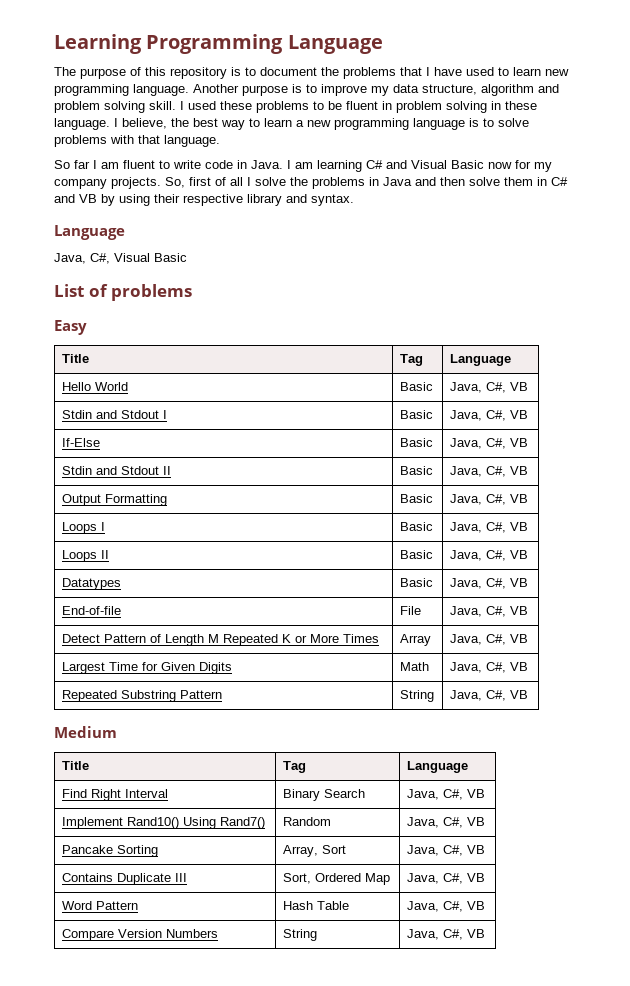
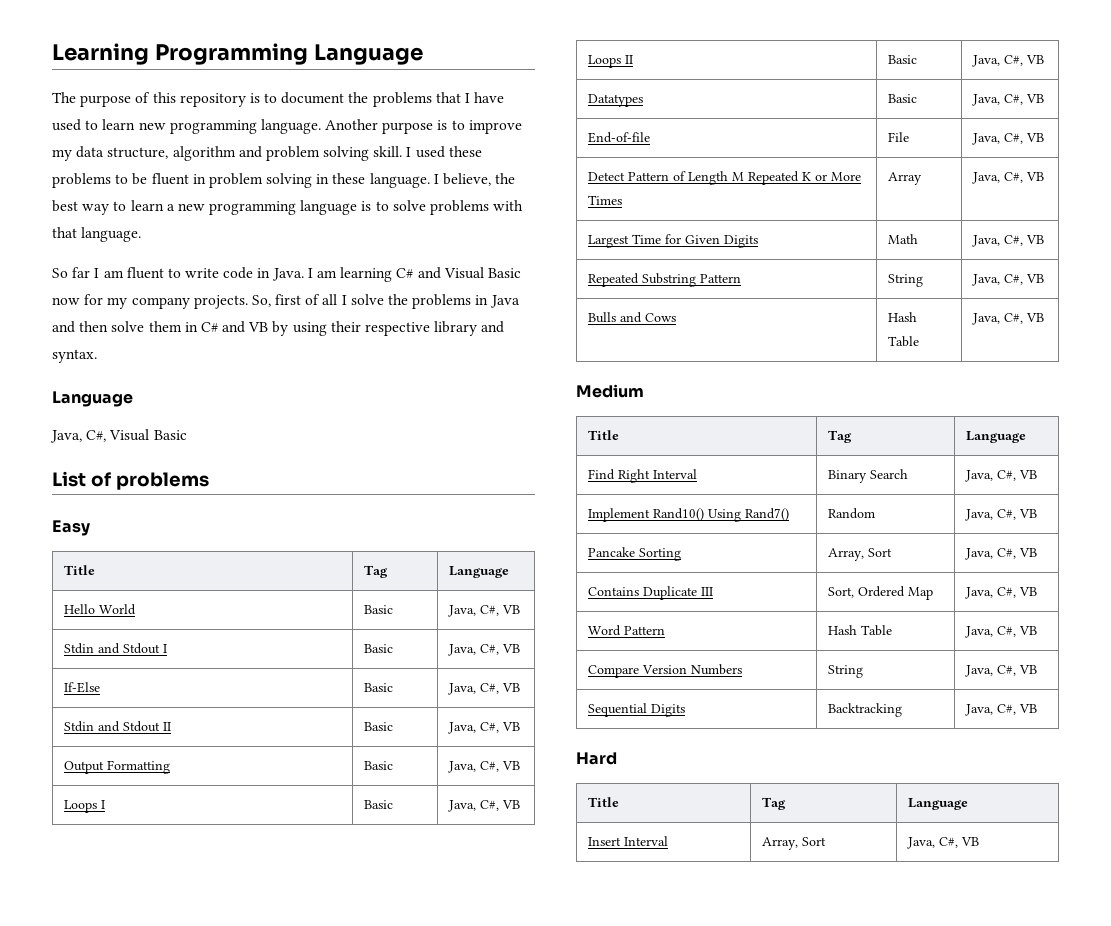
(528, 694) none -> [588,312,677,323] [888,312,918,322] [888,336,920,347] [972,313,1045,325] // Bulls and Cows | Hash Table | Java, C#, VB
(485, 933) none -> [588,703,686,717] [828,703,903,717] [965,704,1038,716] [576,752,617,765] [588,797,620,807] [762,797,787,810] [908,798,969,810] [588,836,669,846] [762,837,827,850] [907,837,980,849] // Sequential Digits | Backtracking | Java, C#, VB // Hard // Title | Tag | Language // Insert Interval | Array, Sort | Java, C#, VB

